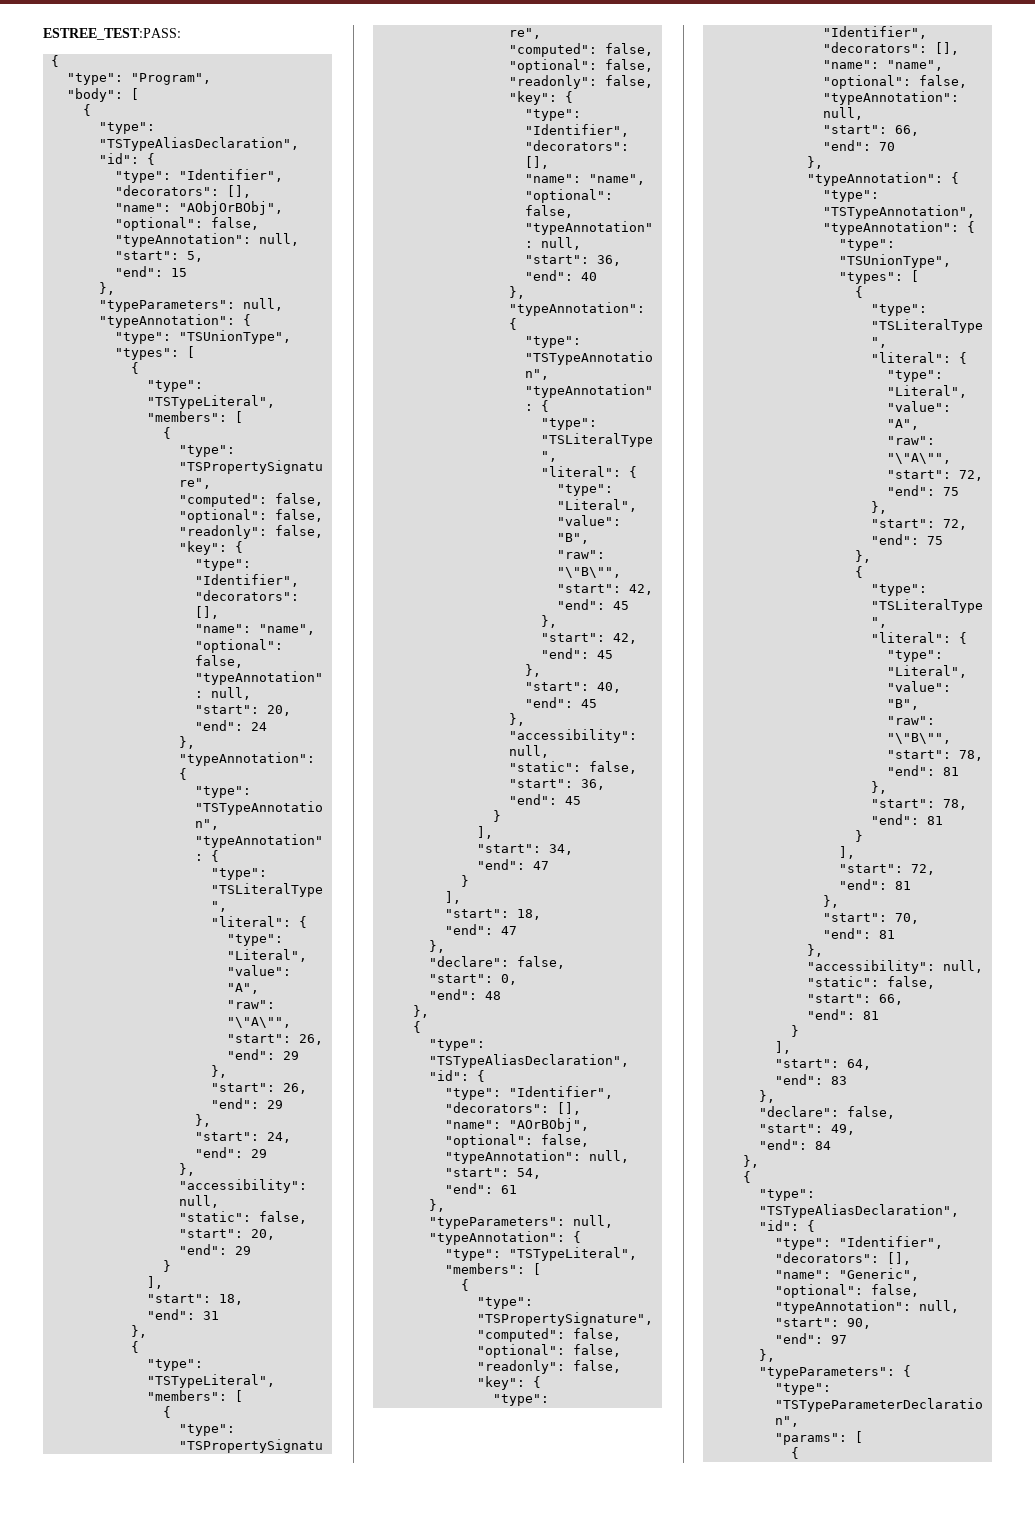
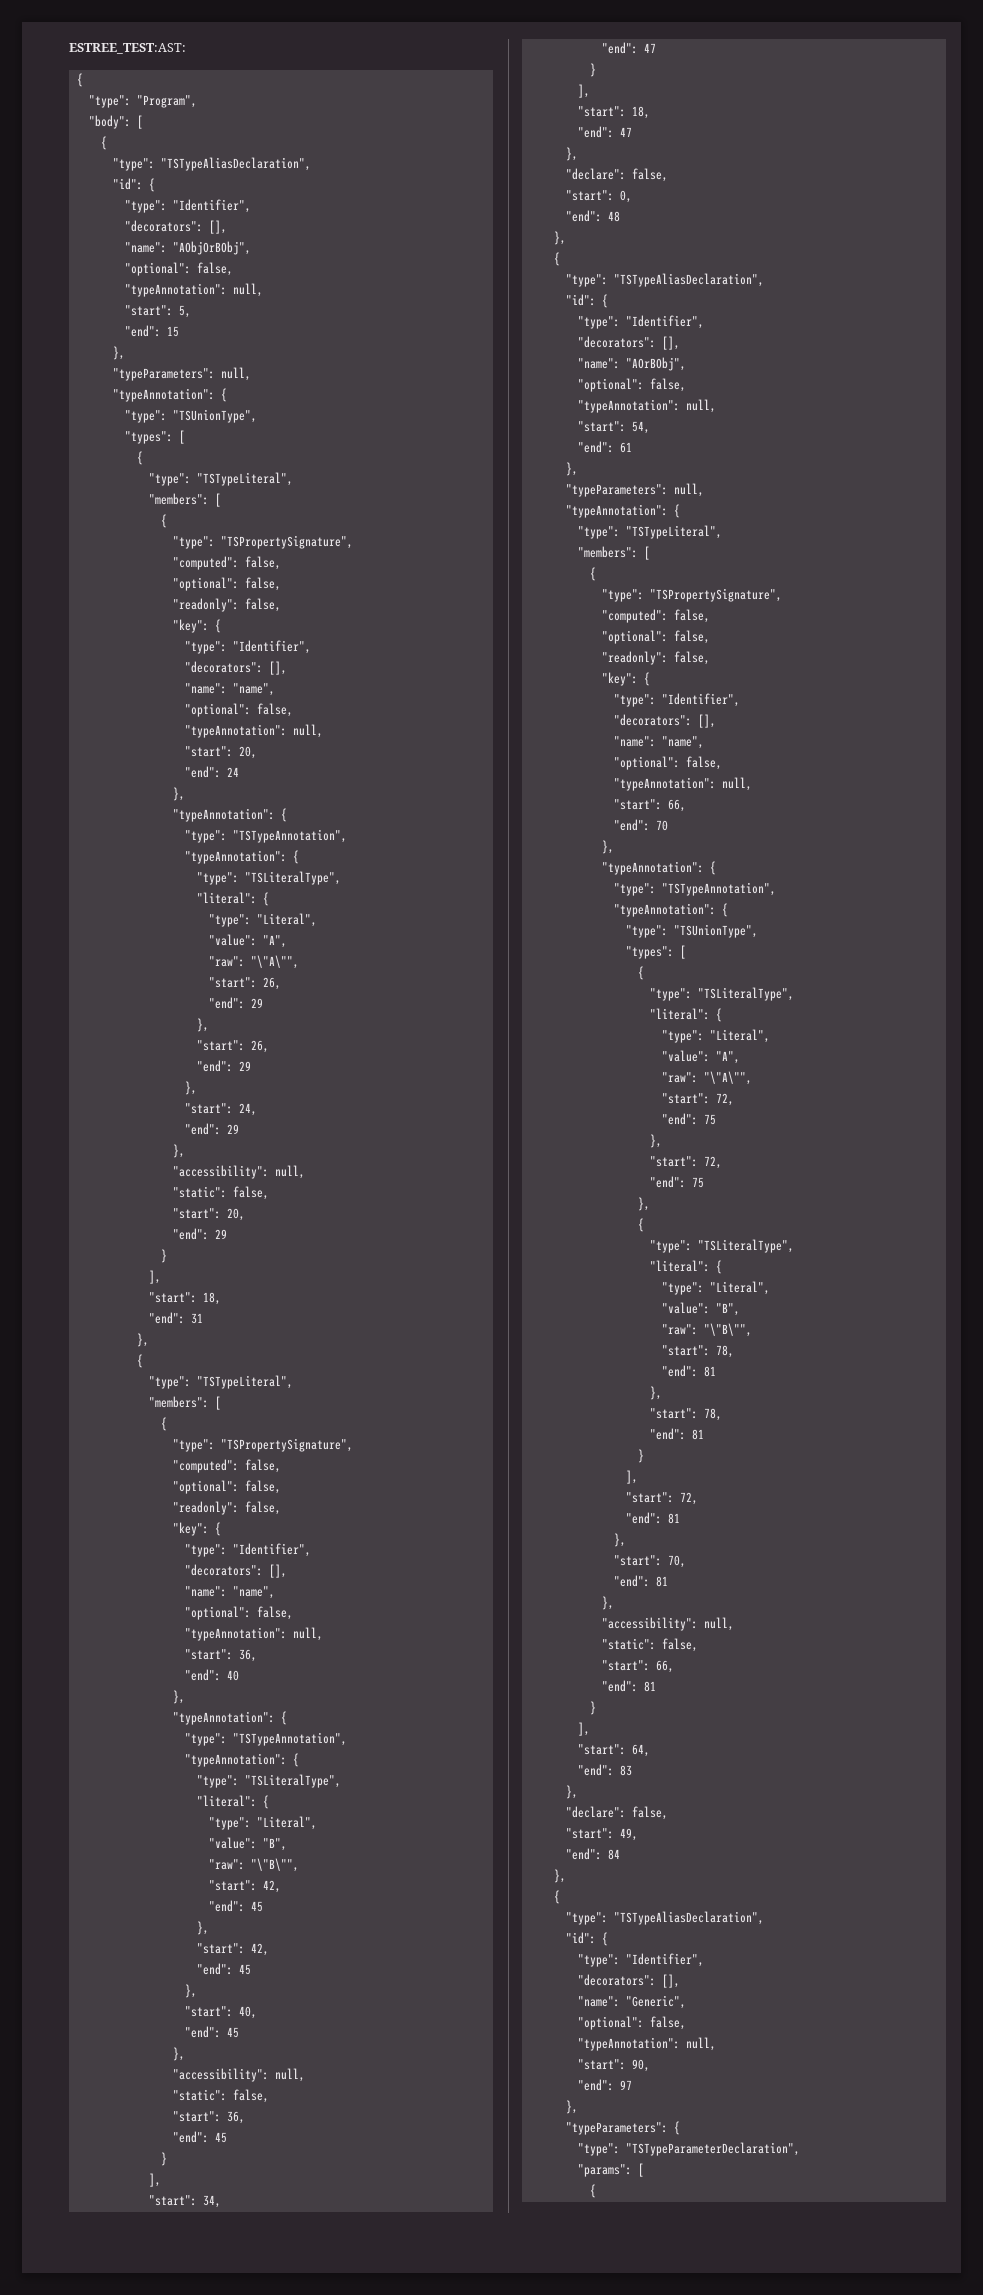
[43,28,181,40] ESTREE_TEST:PASS: -> [69,43,186,54] ESTREE_TEST:AST:

